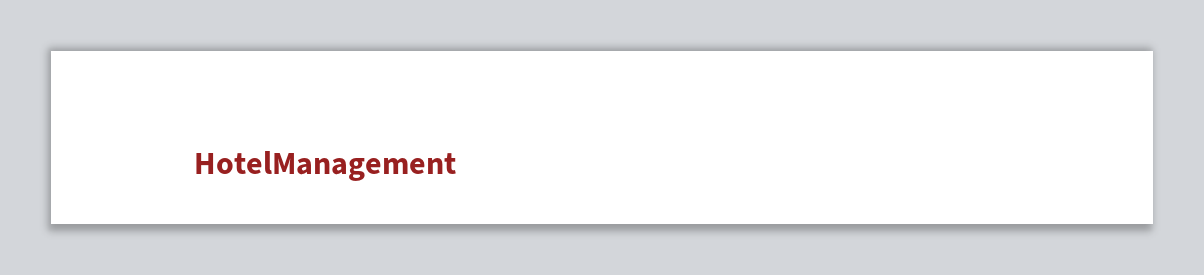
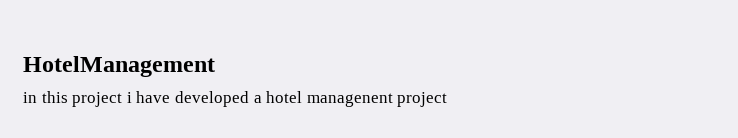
(456, 166) none -> [23,91,448,107] // in this project i have developed a hotel managenent project

